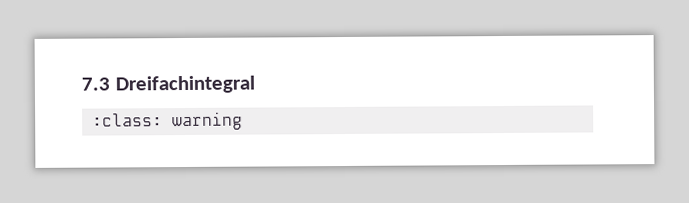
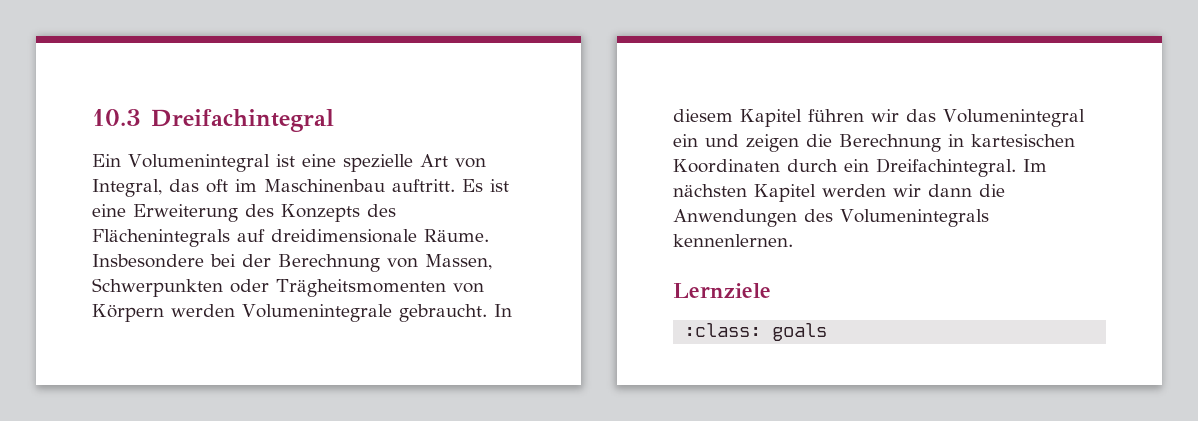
[81,77,110,91] 7.3 -> [92,109,141,126] 10.3
(255, 84) none -> [92,154,486,172] [92,179,509,197] [92,204,396,222] [92,229,489,247] [92,254,492,272] [92,278,484,297] [92,304,512,322] [673,109,1085,127] [673,134,1075,152] [673,158,1047,177] [673,184,1005,202] [673,209,989,227] [673,234,793,247] [673,283,771,298] // Ein Volumenintegral ist eine spezielle Art von Integral, das oft im Maschinenbau auftritt. Es ist eine Erweiterung des Konzepts des Flächenintegrals auf dreidimensionale Räume. Insbesondere bei der Berechnung von Massen, Schwerpunkten oder Trägheitsmomenten von Körpern werden Volumenintegrale gebraucht. In diesem Kapitel führen wir das Volumenintegral ein und zeigen die Berechnung in kartesischen Koordinaten durch ein Dreifachintegral. Im nächsten Kapitel werden wir dann die Anwendungen des Volumenintegrals kennenlernen. // Lernziele
[171,111,243,131] warning -> [772,323,828,341] goals

